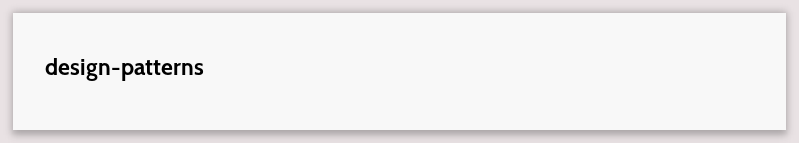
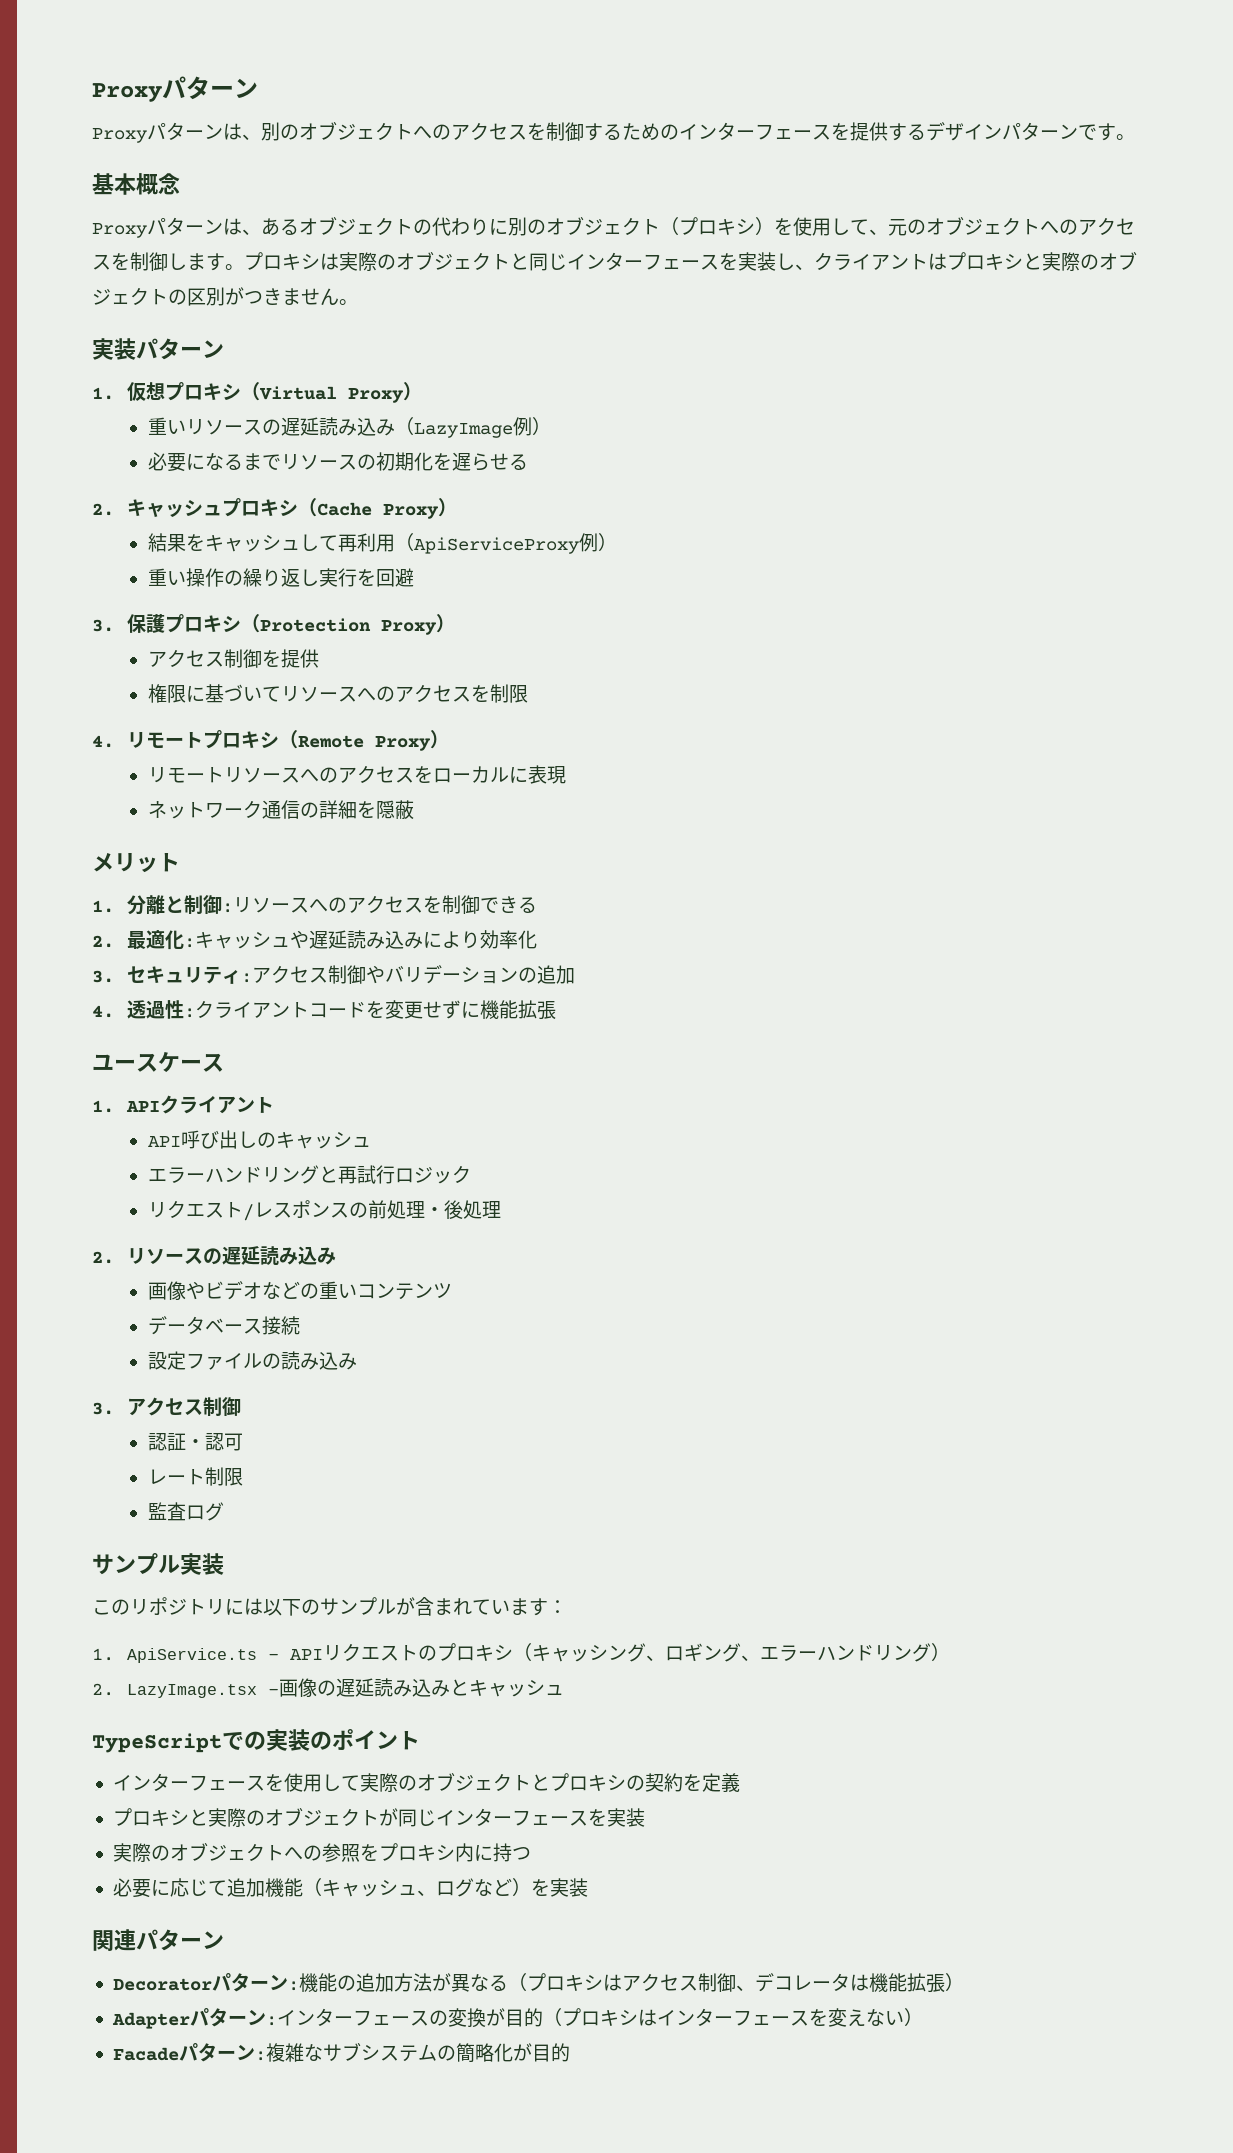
[45,58,204,81] design-patterns -> [92,76,258,102] [92,121,1135,143] [92,173,180,195] [92,216,1135,238] [92,251,1137,272] [92,287,358,306] [92,338,224,360] [92,382,422,403] [147,417,551,438] [147,452,528,472] [92,498,457,519] [147,533,617,554] [147,568,414,587] [92,614,455,635] [147,649,319,668] [147,684,528,703] [92,730,449,751] [147,765,566,784] [147,800,414,820] [92,853,180,873] [92,895,537,915] [92,930,537,950] [92,965,575,984] [92,1000,556,1020] [92,1052,224,1072] [92,1095,274,1114] [147,1130,371,1149] [147,1165,471,1184] [147,1200,501,1221] [92,1246,336,1265] [147,1281,452,1300] [147,1316,300,1335] [147,1351,357,1370] [92,1397,241,1416] [147,1433,243,1451] [147,1467,243,1486] [147,1502,224,1521] [92,1553,224,1575] [92,1597,567,1616] [92,1643,950,1663] [92,1678,564,1698] [92,1729,420,1753] [112,1772,740,1793] [112,1807,645,1828] [112,1842,531,1863] [112,1878,588,1898] [92,1929,224,1951] [112,1973,964,1993] [111,2008,923,2029] [112,2042,570,2063] Proxyパターン // Proxyパターンは、別のオブジェクトへのアクセスを制御するためのインターフェースを提供するデザインパターンです。 // 基本概念 // Proxyパターンは、あるオブジェクトの代わりに別のオブジェクト（プロキシ）を使用して、元のオブジェクトへのアクセスを制御します。プロキシは実際のオブジェクトと同じインターフェースを実装し、クライアントはプロキシと実際のオブジェクトの区別がつきません。 // 実装パターン // 1.仮想プロキシ（Virtual Proxy） // 重いリソースの遅延読み込み（LazyImage例） // 必要になるまでリソースの初期化を遅らせる // 2.キャッシュプロキシ（Cache Proxy） // 結果をキャッシュして再利用（ApiServiceProxy例） // 重い操作の繰り返し実行を回避 // 3.保護プロキシ（Protection Proxy） // アクセス制御を提供 // 権限に基づいてリソースへのアクセスを制限 // 4.リモートプロキシ（Remote Proxy） // リモートリソースへのアクセスをローカルに表現 // ネットワーク通信の詳細を隠蔽 // メリット // 1.分離と制御:リソースへのアクセスを制御できる // 2.最適化:キャッシュや遅延読み込みにより効率化 // 3.セキュリティ:アクセス制御やバリデーションの追加 // 4.透過性:クライアントコードを変更せずに機能拡張 // ユースケース // 1. APIクライアント // API呼び出しのキャッシュ // エラーハンドリングと再試行ロジック // リクエスト/レスポンスの前処理・後処理 // 2.リソースの遅延読み込み // 画像やビデオなどの重いコンテンツ // データベース接続 // 設定ファイルの読み込み // 3.アクセス制御 // 認証・認可 // レート制限 // 監査ログ // サンプル実装 // このリポジトリには以下のサンプルが含まれています： // 1. ApiService.ts - APIリクエストのプロキシ（キャッシング、ロギング、エラーハンドリング） // 2. LazyImage.tsx -画像の遅延読み込みとキャッシュ // TypeScriptでの実装のポイント // インターフェースを使用して実際のオブジェクトとプロキシの契約を定義 // プロキシと実際のオブジェクトが同じインターフェースを実装 // 実際のオブジェクトへの参照をプロキシ内に持つ // 必要に応じて追加機能（キャッシュ、ログなど）を実装 // 関連パターン // Decoratorパターン:機能の追加方法が異なる（プロキシはアクセス制御、デコレータは機能拡張） // Adapterパターン:インターフェースの変換が目的（プロキシはインターフェースを変えない） // Facadeパターン:複雑なサブシステムの簡略化が目的

